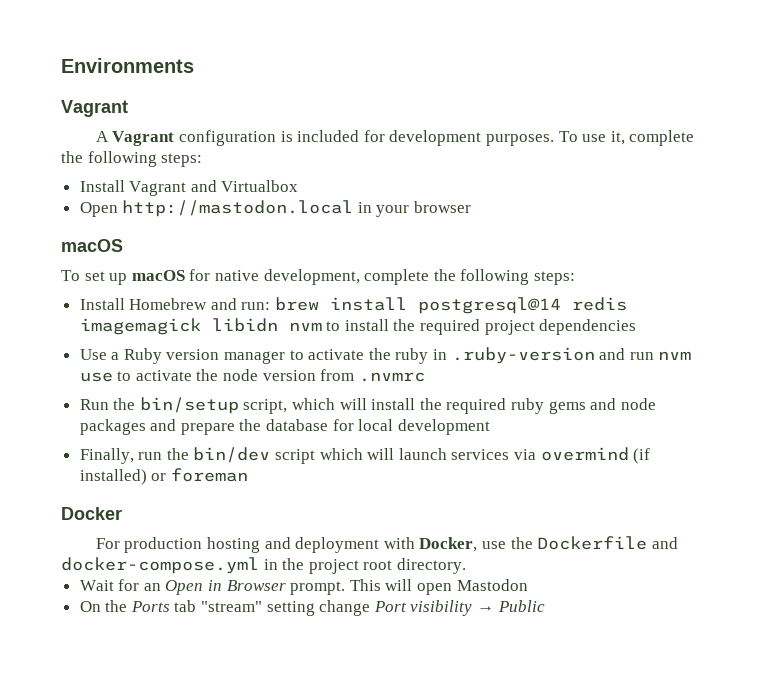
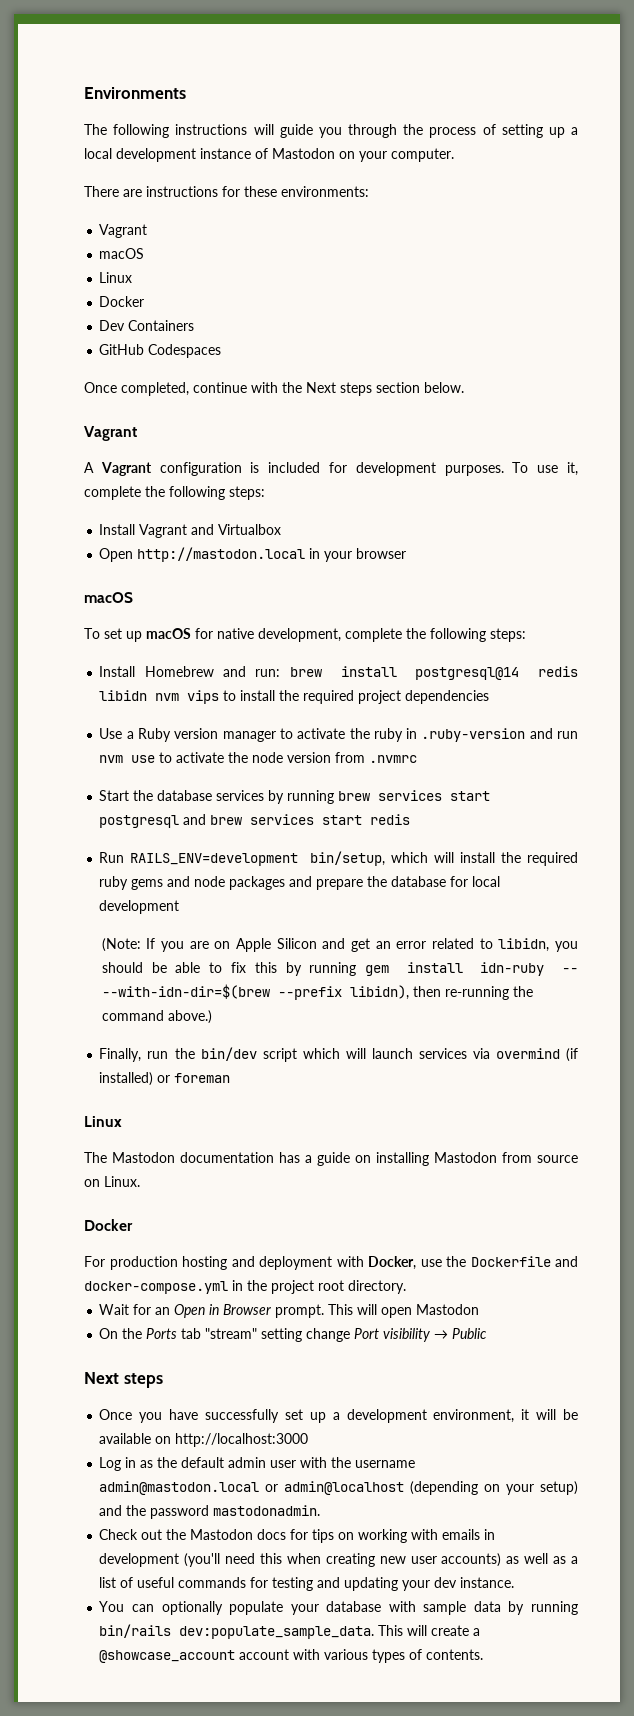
(194, 65) none -> [84,124,578,138] [84,148,454,162] [84,186,369,197] [99,224,148,238] [99,248,145,259] [99,272,133,283] [99,296,145,307] [99,320,195,331] [99,344,222,358] [84,382,464,396] // The following instructions will guide you through the process of setting up a local development instance of Mastodon on your computer. // There are instructions for these environments: // Vagrant // macOS // Linux // Docker // Dev Containers // GitHub Codespaces // Once completed, continue with the Next steps section below.
[79,318,201,335] imagemagick -> (579, 671) none
(322, 326) none -> [187,690,220,704] vips
[79,397,288,414] Run the bin/setup script, -> [99,790,491,804] [99,814,411,828] [99,851,386,866] Start the database services by running brew services start postgresql and brew services start redis // Run RAILS_ENV=development bin/setup,
(490, 427) none -> [101,938,578,952] [101,962,578,976] [101,984,533,1000] [101,1010,212,1024] // (Note: If you are on Apple Silicon and get an error related to libidn, you should be able to fix this by running gem install idn-ruby -- --with-idn-dir=$(brew --prefix libidn), then re-running the command above.)
(248, 475) none -> [84,1116,122,1127] [84,1152,578,1166] [84,1176,140,1187] // Linux // The Mastodon documentation has a guide on installing Mastodon from source on Linux.
(545, 606) none -> [84,1372,163,1388] [99,1409,578,1423] [99,1433,309,1447] [99,1457,416,1471] [99,1481,578,1495] [99,1505,321,1519] [99,1529,496,1543] [99,1553,578,1567] [99,1577,515,1591] [99,1601,578,1615] [99,1624,481,1639] [99,1649,484,1663] // Next steps // Once you have successfully set up a development environment, it will be available on http://localhost:3000 // Log in as the default admin user with the username admin@mastodon.local or admin@localhost (depending on your setup) and the password mastodonadmin. // Check out the Mastodon docs for tips on working with emails in development (you'll need this when creating new user accounts) as well as a list of useful commands for testing and updating your dev instance. // You can optionally populate your database with sample data by running bin/rails dev:populate_sample_data. This will create a @showcase_account account with various types of contents.

